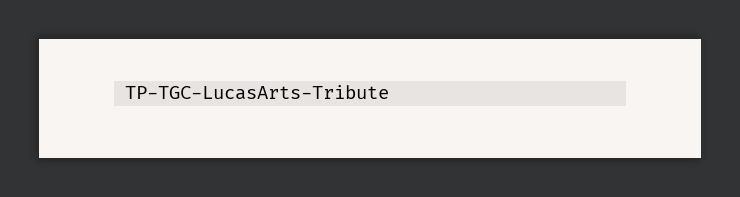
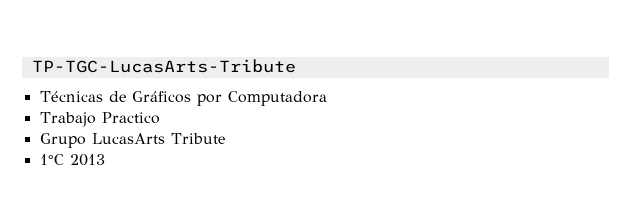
(390, 92) none -> [39,91,327,106] [39,112,160,127] [39,133,225,148] [39,154,105,166] // Técnicas de Gráficos por Computadora // Trabajo Practico // Grupo LucasArts Tribute // 1°C 2013

